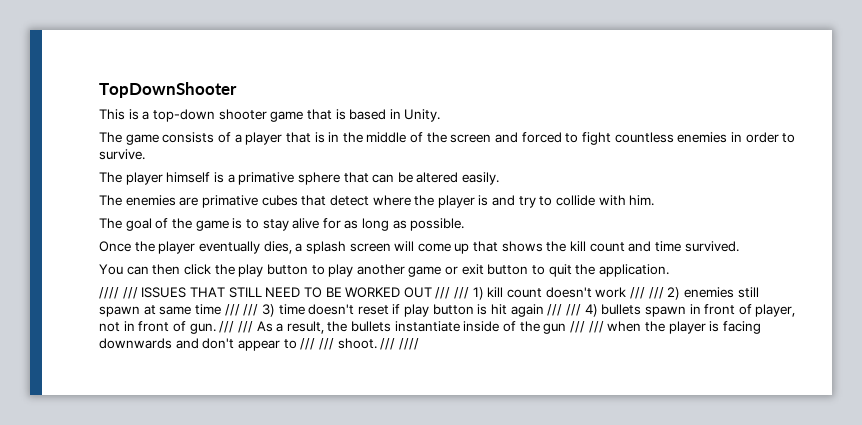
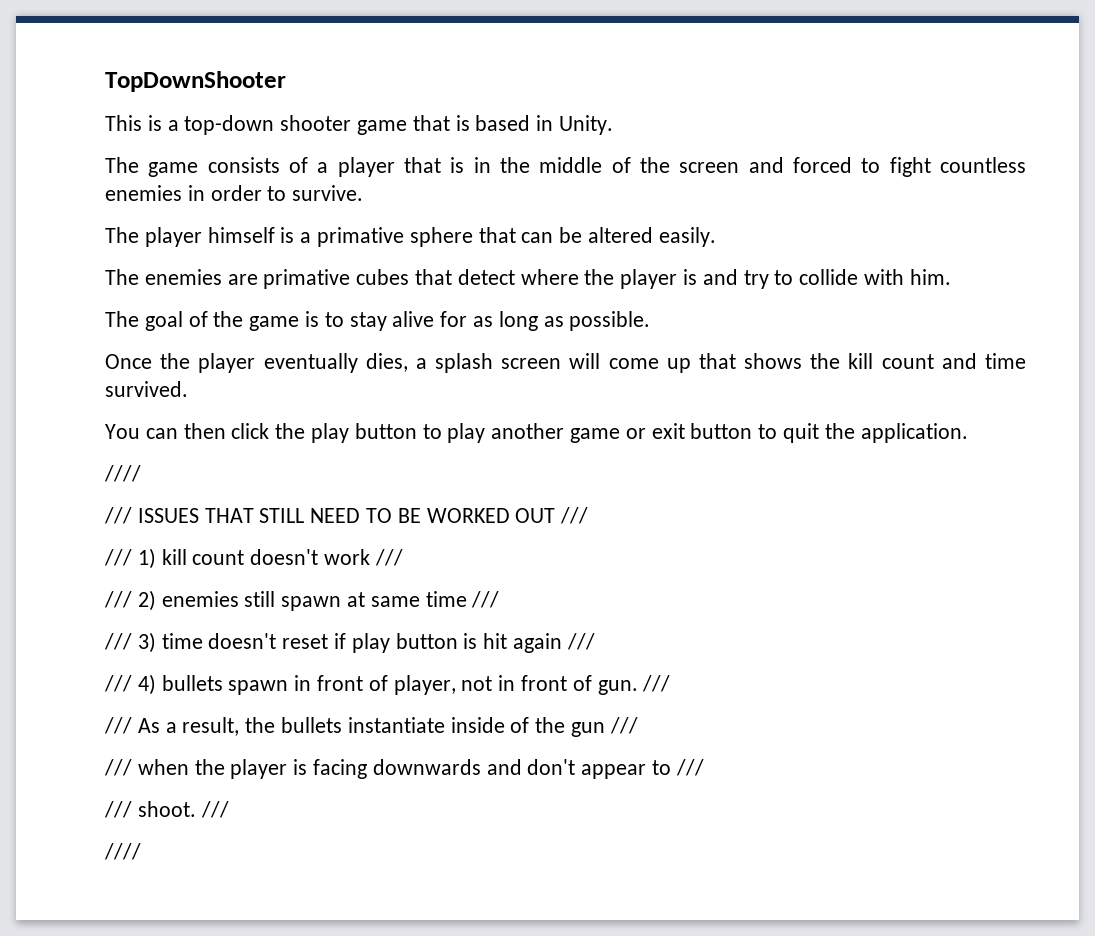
(119, 293) none -> (141, 473) //
(451, 293) none -> (589, 515) //
(645, 293) none -> (403, 557) //
(240, 310) none -> (500, 599) //
(563, 310) none -> (595, 641) //
(235, 327) none -> (671, 683) //
(585, 327) none -> (638, 725) //
(316, 344) none -> (704, 767) //
(396, 344) none -> (229, 809) //

